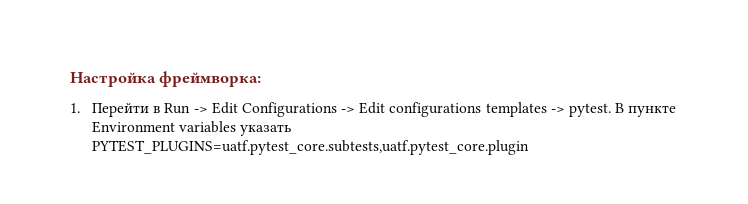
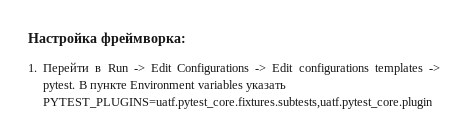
[91,140,529,155] PYTEST_PLUGINS=uatf.pytest_core.subtests,uatf.pytest_core.plugin -> [43,97,434,109] PYTEST_PLUGINS=uatf.pytest_core.fixtures.subtests,uatf.pytest_core.plugin

